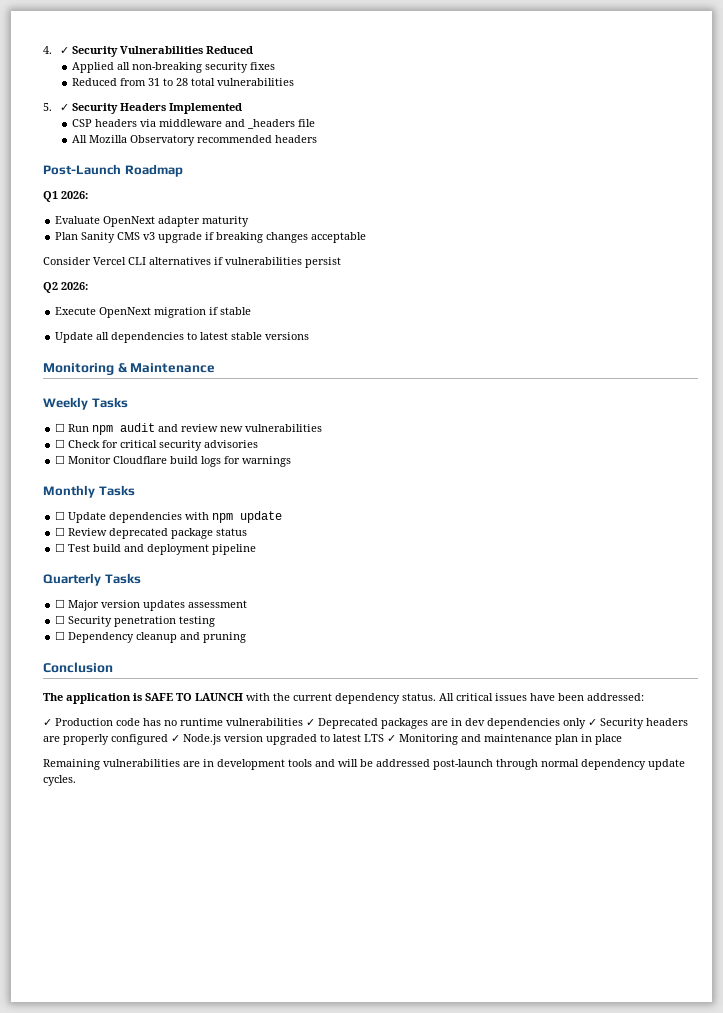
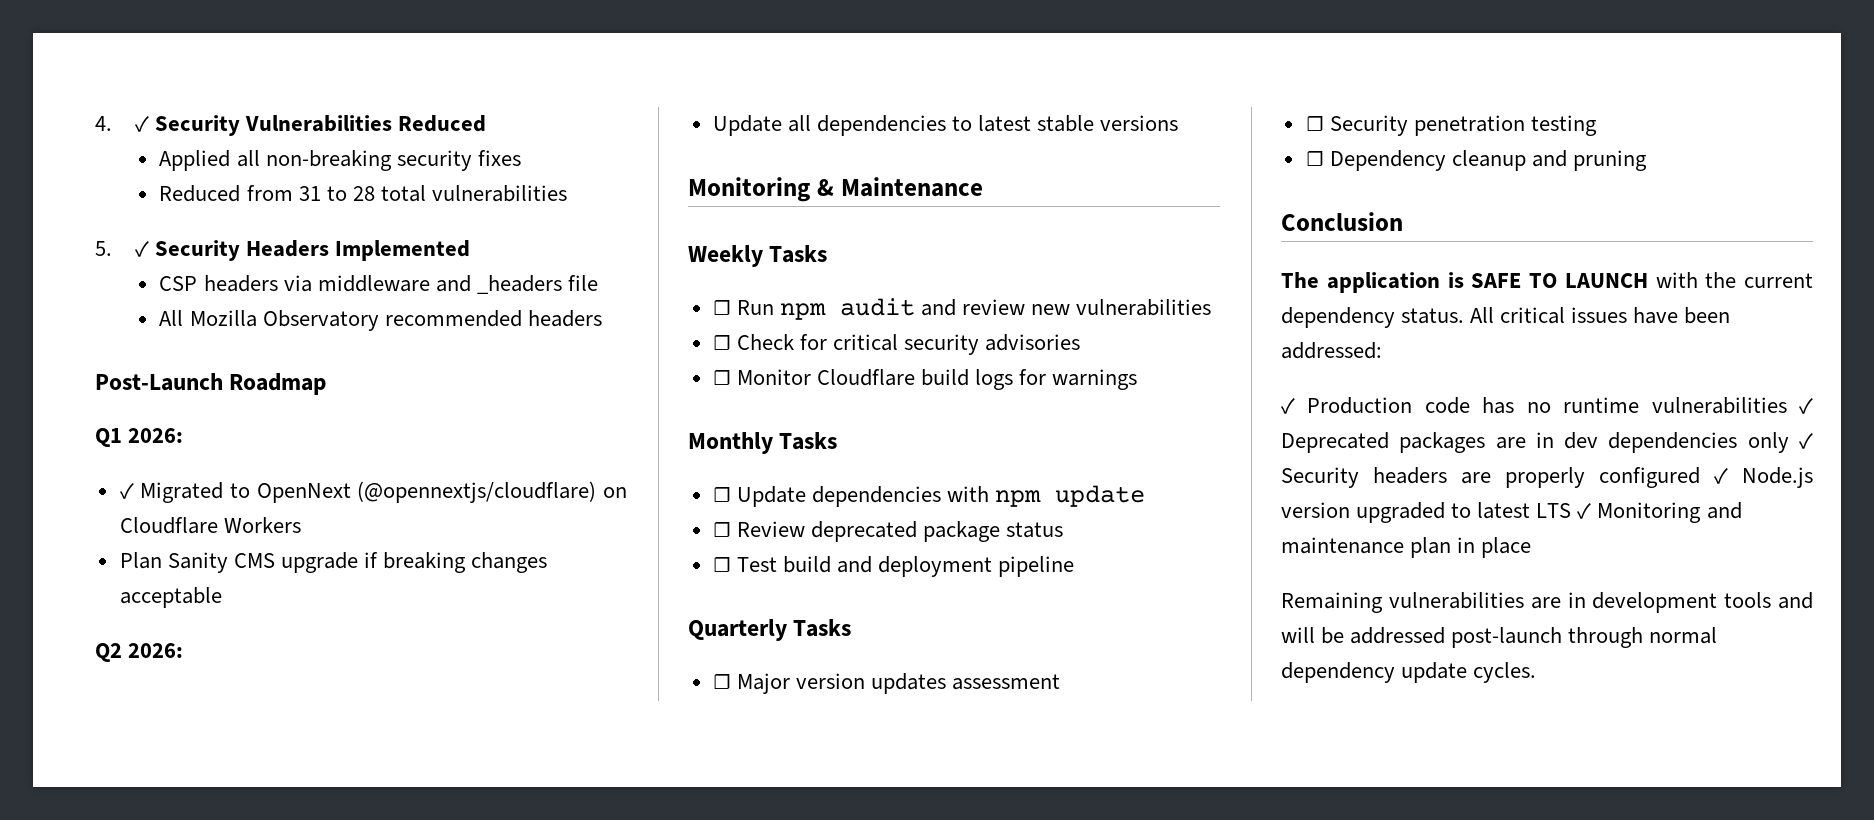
[55,216,250,227] Evaluate OpenNext adapter maturity -> [119,481,627,503] [119,517,301,534] ✓ Migrated to OpenNext (@opennextjs/cloudflare) on Cloudflare Workers
[143,232,156,240] v3 -> (275, 560) none
[43,257,341,268] [43,282,88,293] [55,307,252,318] Consider Vercel CLI alternatives if vulnerabilities persist // Q2 2026: // Execute OpenNext migration if stable -> [95,643,184,662] Q2 2026:

